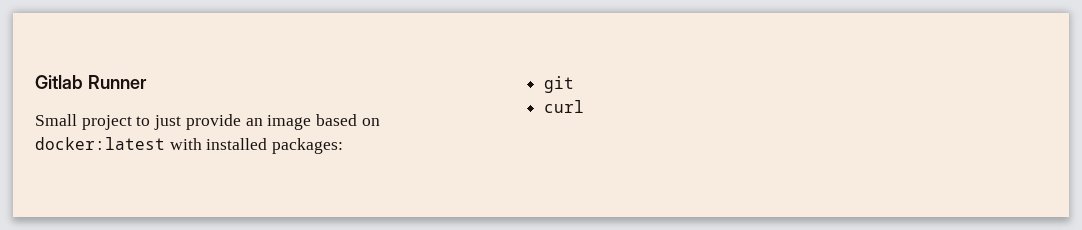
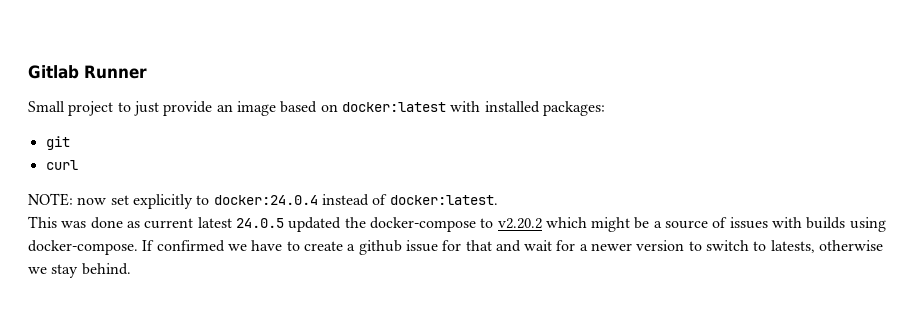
(585, 106) none -> [28,193,498,209] [28,216,886,232] [28,240,884,255] [28,263,131,278] // NOTE: now set explicitly to docker:24.0.4 instead of docker:latest. // This was done as current latest 24.0.5 updated the docker-compose to v2.20.2 which might be a source of issues with builds using docker-compose. If confirmed we have to create a github issue for that and wait for a newer version to switch to latests, otherwise we stay behind.

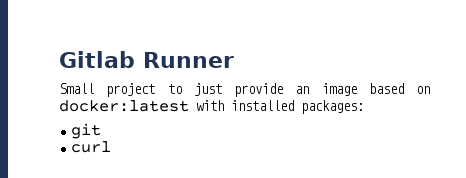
[28,193,498,209] [28,216,886,232] [28,240,884,255] [28,263,131,278] // NOTE: now set explicitly to docker:24.0.4 instead of docker:latest. // This was done as current latest 24.0.5 updated the docker-compose to v2.20.2 which might be a source of issues with builds using docker-compose. If confirmed we have to create a github issue for that and wait for a newer version to switch to latests, otherwise we stay behind. -> (112, 147) none

